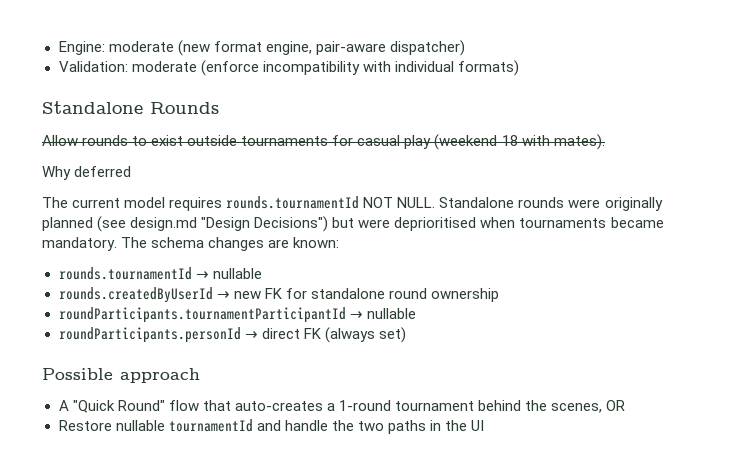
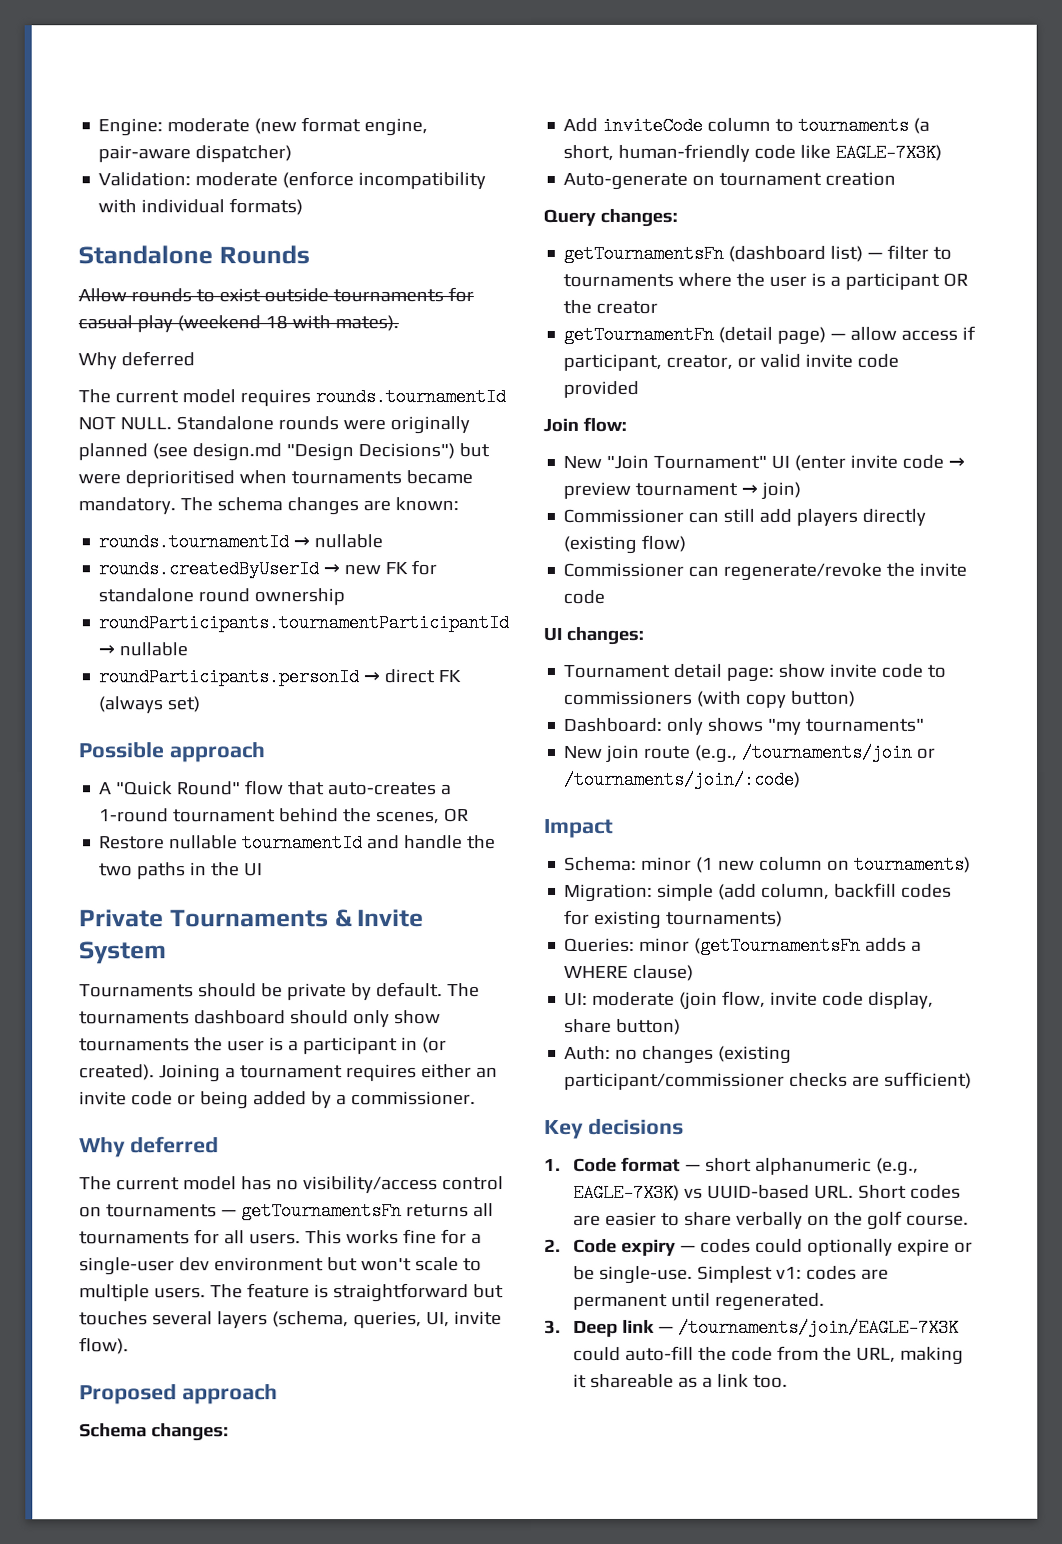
(485, 425) none -> [79,909,425,928] [79,941,167,965] [79,982,480,1001] [79,1010,441,1028] [79,1037,447,1055] [79,1064,498,1083] [79,1091,476,1110] [79,1136,219,1158] [79,1176,504,1194] [79,1202,494,1221] [79,1229,482,1245] [79,1257,482,1276] [79,1283,504,1303] [79,1311,502,1329] [79,1337,129,1355] [79,1383,278,1405] [79,1423,229,1442] [563,116,931,135] [563,143,943,162] [563,171,897,190] [543,208,678,227] [563,244,953,263] [563,272,969,290] [563,299,659,314] [563,325,977,345] [563,353,900,371] [563,380,640,398] [543,416,627,432] [563,454,966,471] [563,481,802,500] [563,508,927,526] [563,534,687,554] [563,562,968,581] [563,589,606,604] [543,626,644,645] [563,663,947,682] [563,690,856,708] [563,717,925,735] [563,743,936,763] [563,770,802,789] [544,818,614,838] [564,855,972,874] [564,882,953,902] [564,909,784,929] [564,936,923,955] [564,964,695,981] [564,990,935,1010] [564,1018,682,1035] [564,1045,793,1064] [564,1071,973,1090] [544,1117,684,1139] [544,1156,920,1176] [573,1183,962,1202] [573,1210,970,1230] [544,1238,974,1256] [573,1265,890,1284] [573,1292,826,1311] [544,1318,960,1337] [573,1345,965,1365] [573,1373,789,1388] // Private Tournaments & Invite System // Tournaments should be private by default. The tournaments dashboard should only show tournaments the user is a participant in (or created). Joining a tournament requires either an invite code or being added by a commissioner. // Why deferred // The current model has no visibility/access control on tournaments — getTournamentsFn returns all tournaments for all users. This works fine for a single-user dev environment but won't scale to multiple users. The feature is straightforward but touches several layers (schema, queries, UI, invite flow). // Proposed approach // Schema changes: // Add inviteCode column to tournaments (a short, human-friendly code like EAGLE-7X3K) // Auto-generate on tournament creation // Query changes: // getTournamentsFn (dashboard list) — filter to tournaments where the user is a participant OR the creator // getTournamentFn (detail page) — allow access if participant, creator, or valid invite code provided // Join flow: // New "Join Tournament" UI (enter invite code → preview tournament → join) // Commissioner can still add players directly (existing flow) // Commissioner can regenerate/revoke the invite code // UI changes: // Tournament detail page: show invite code to commissioners (with copy button) // Dashboard: only shows "my tournaments" // New join route (e.g., /tournaments/join or /tournaments/join/:code) // Impact // Schema: minor (1 new column on tournaments) // Migration: simple (add column, backfill codes for existing tournaments) // Queries: minor (getTournamentsFn adds a WHERE clause) // UI: moderate (join flow, invite code display, share button) // Auth: no changes (existing participant/commissioner checks are sufficient) // Key decisions // 1. Code format — short alphanumeric (e.g., EAGLE-7X3K) vs UUID-based URL. Short codes are easier to share verbally on the golf course. // 2. Code expiry — codes could optionally expire or be single-use. Simplest v1: codes are permanent until regenerated. // 3. Deep link — /tournaments/join/EAGLE-7X3K could auto-fill the code from the URL, making it shareable as a link too.

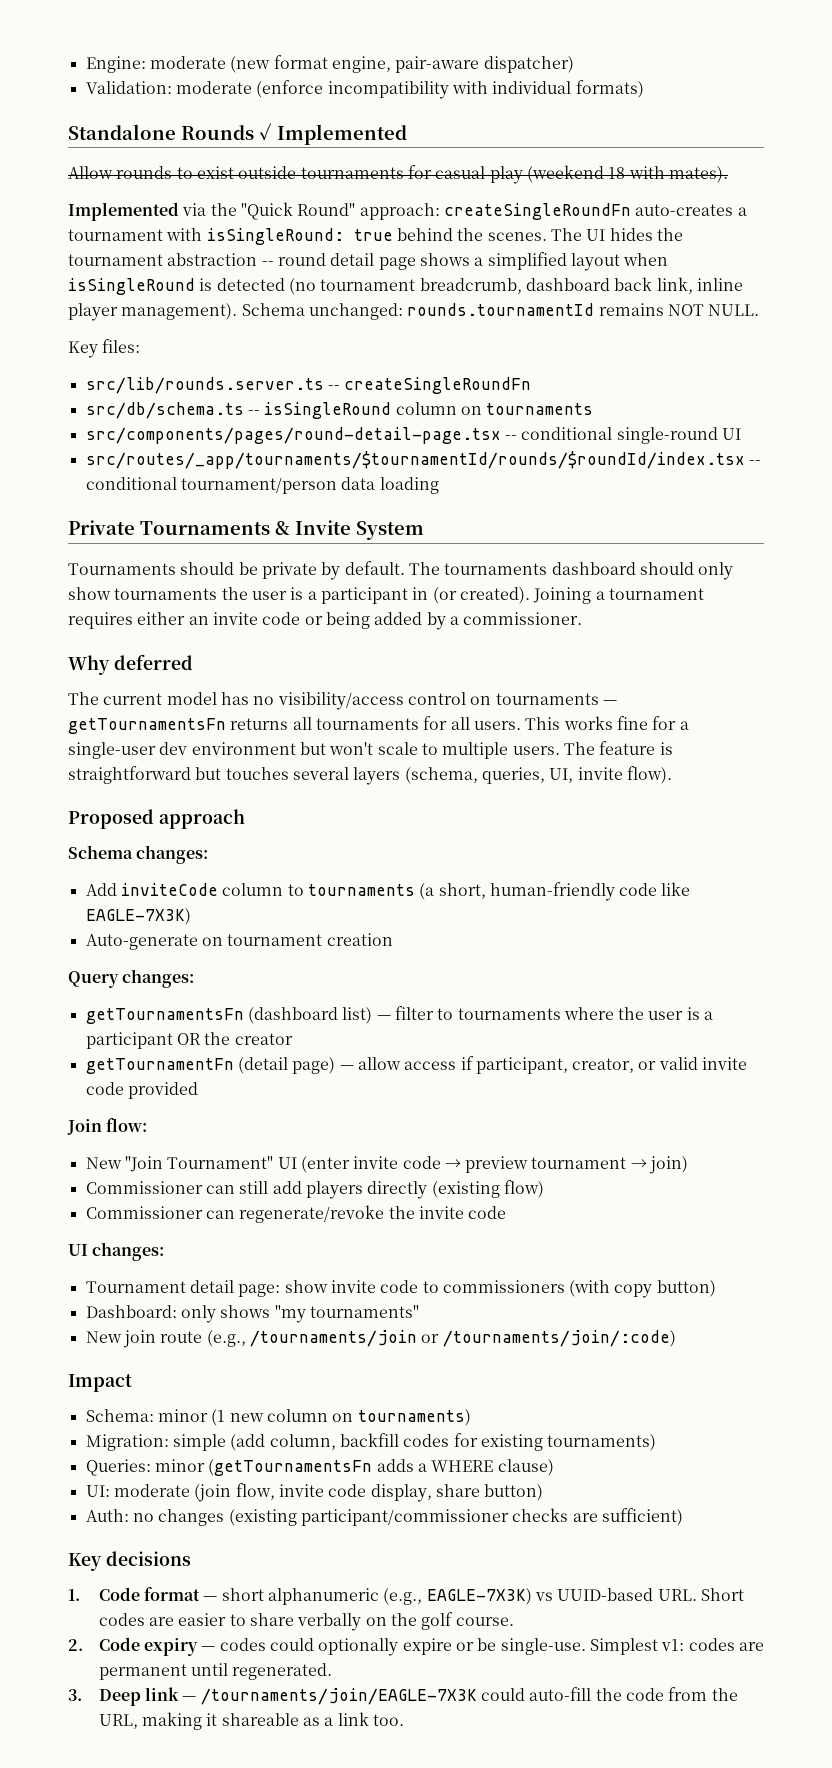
(310, 255) none -> [259,123,407,145] ✓ Implemented
[78,351,195,370] [78,388,506,407] [78,416,470,435] [78,443,490,462] [78,470,473,488] [78,497,459,516] [98,533,384,552] [98,560,438,579] [98,588,346,606] [98,614,510,633] [98,642,189,657] [98,668,462,687] [98,696,201,714] [78,741,265,763] [99,780,453,796] [99,808,470,825] [99,834,497,853] [99,862,264,880] Why deferred // The current model requires rounds.tournamentId NOT NULL. Standalone rounds were originally planned (see design.md "Design Decisions") but were deprioritised when tournaments became mandatory. The schema changes are known: // rounds.tournamentId → nullable // rounds.createdByUserId → new FK for standalone round ownership // roundParticipants.tournamentParticipantId → nullable // roundParticipants.personId → direct FK (always set) // Possible approach // A "Quick Round" flow that auto-creates a 1-round tournament behind the scenes, OR // Restore nullable tournamentId and handle the two paths in the UI -> [68,202,747,221] [68,228,683,245] [68,252,669,271] [68,277,743,295] [68,303,760,321] [68,339,141,358] [85,377,532,394] [85,402,594,419] [85,427,741,444] [85,451,761,469] [85,477,439,494] Implemented via the "Quick Round" approach: createSingleRoundFn auto-creates a tournament with isSingleRound: true behind the scenes. The UI hides the tournament abstraction -- round detail page shows a simplified layout when isSingleRound is detected (no tournament breadcrumb, dashboard back link, inline player management). Schema unchanged: rounds.tournamentId remains NOT NULL. // Key files: // src/lib/rounds.server.ts -- createSingleRoundFn // src/db/schema.ts -- isSingleRound column on tournaments // src/components/pages/round-detail-page.tsx -- conditional single-round UI // src/routes/_app/tournaments/$tournamentId/rounds/$roundId/index.tsx -- conditional tournament/person data loading

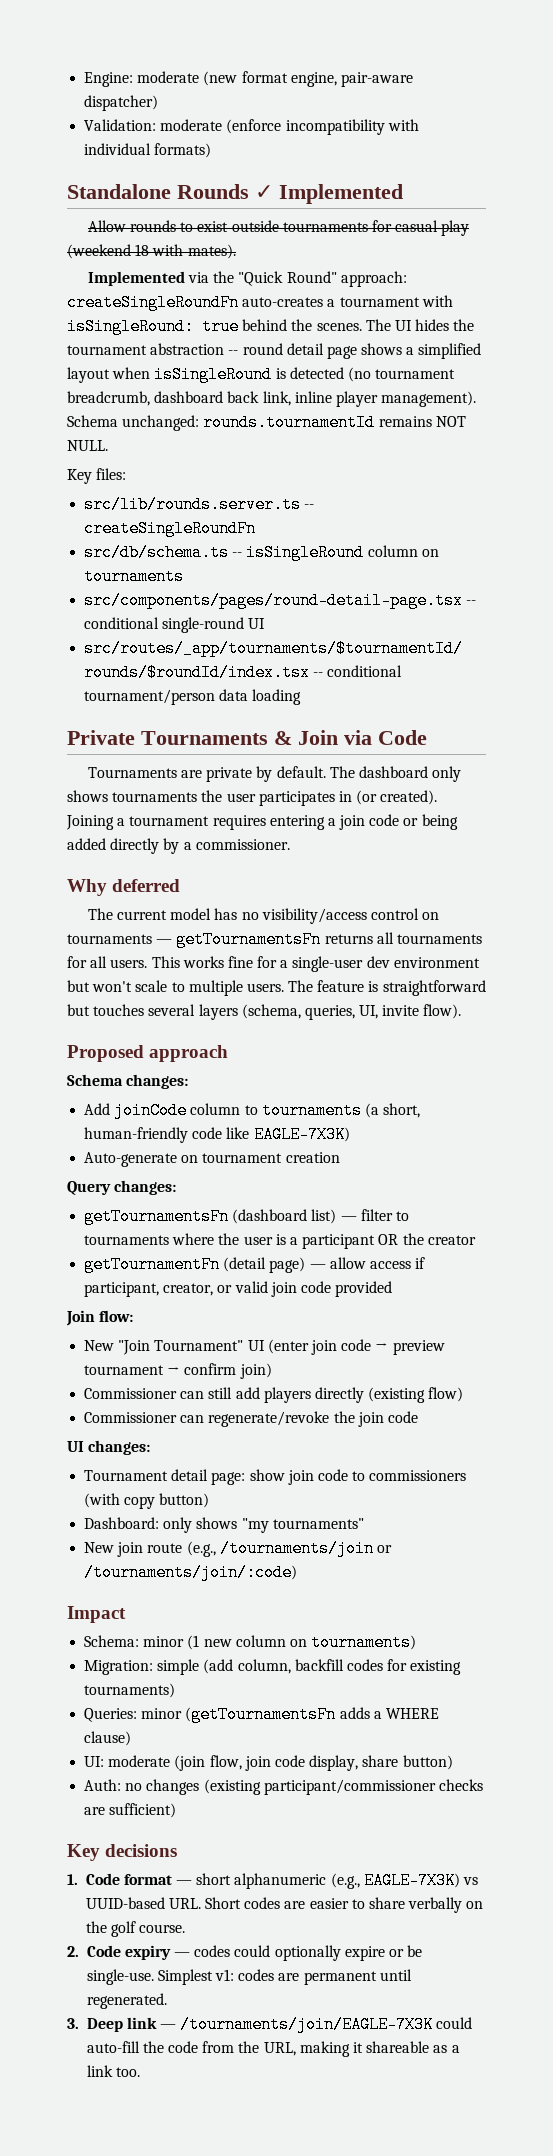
[295,520,424,540] [68,562,258,575] Invite System // Tournaments should be -> [298,730,427,745] [87,767,203,778] Join via Code // Tournaments are
[444,562,734,580] [68,587,408,604] tournaments dashboard should only show tournaments the user is a participant -> [359,766,462,782] [67,790,335,806] dashboard only shows tournaments the user participates
[137,612,258,625] either an invite -> [269,815,366,830] entering a join
(423, 618) none -> [110,838,160,854] directly
[120,883,218,896] inviteCode -> [114,1102,188,1119] joinCode
[702,1057,748,1070] invite -> [270,1282,297,1297] join
[353,1156,399,1169] invite -> [310,1340,337,1355] join
(647, 1164) none -> [184,1363,237,1375] confirm
[418,1206,464,1219] invite -> [357,1412,384,1427] join
[330,1280,376,1293] invite -> [287,1470,314,1485] join
[278,1484,324,1497] invite -> [244,1756,271,1771] join

